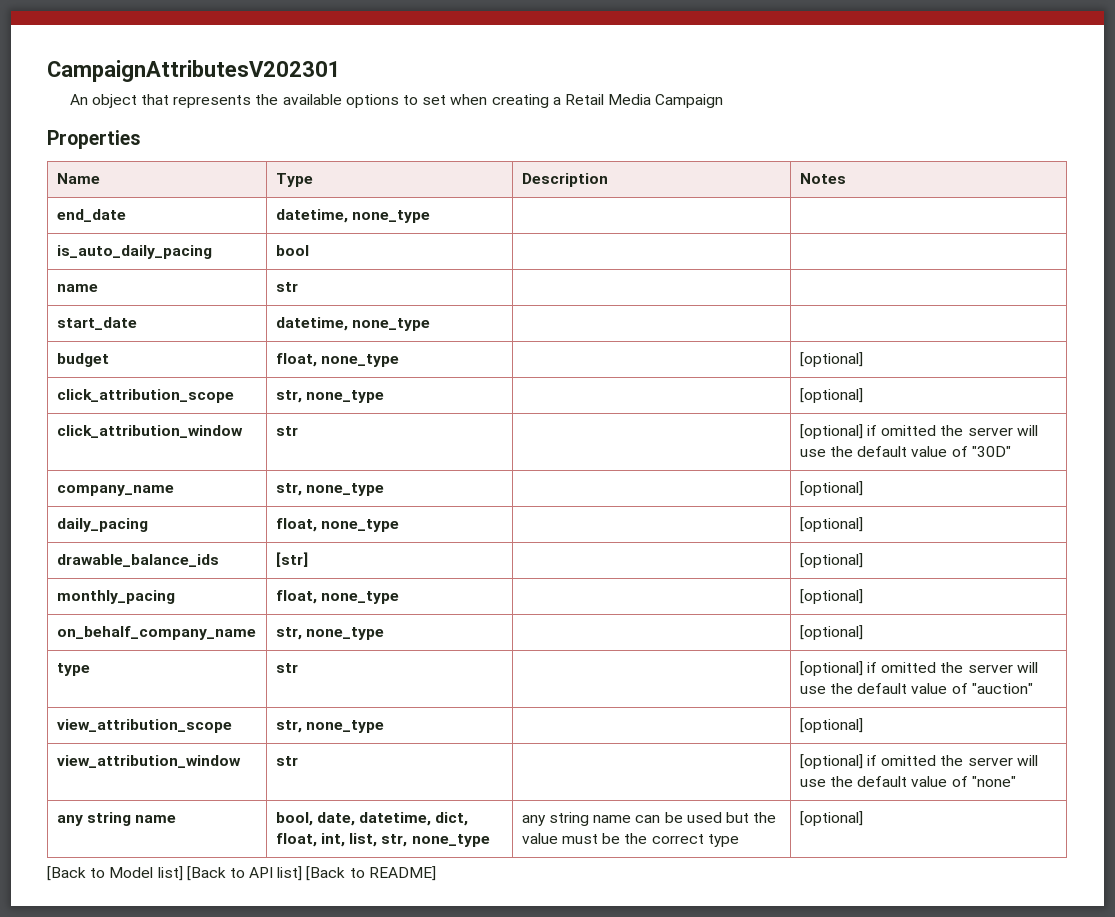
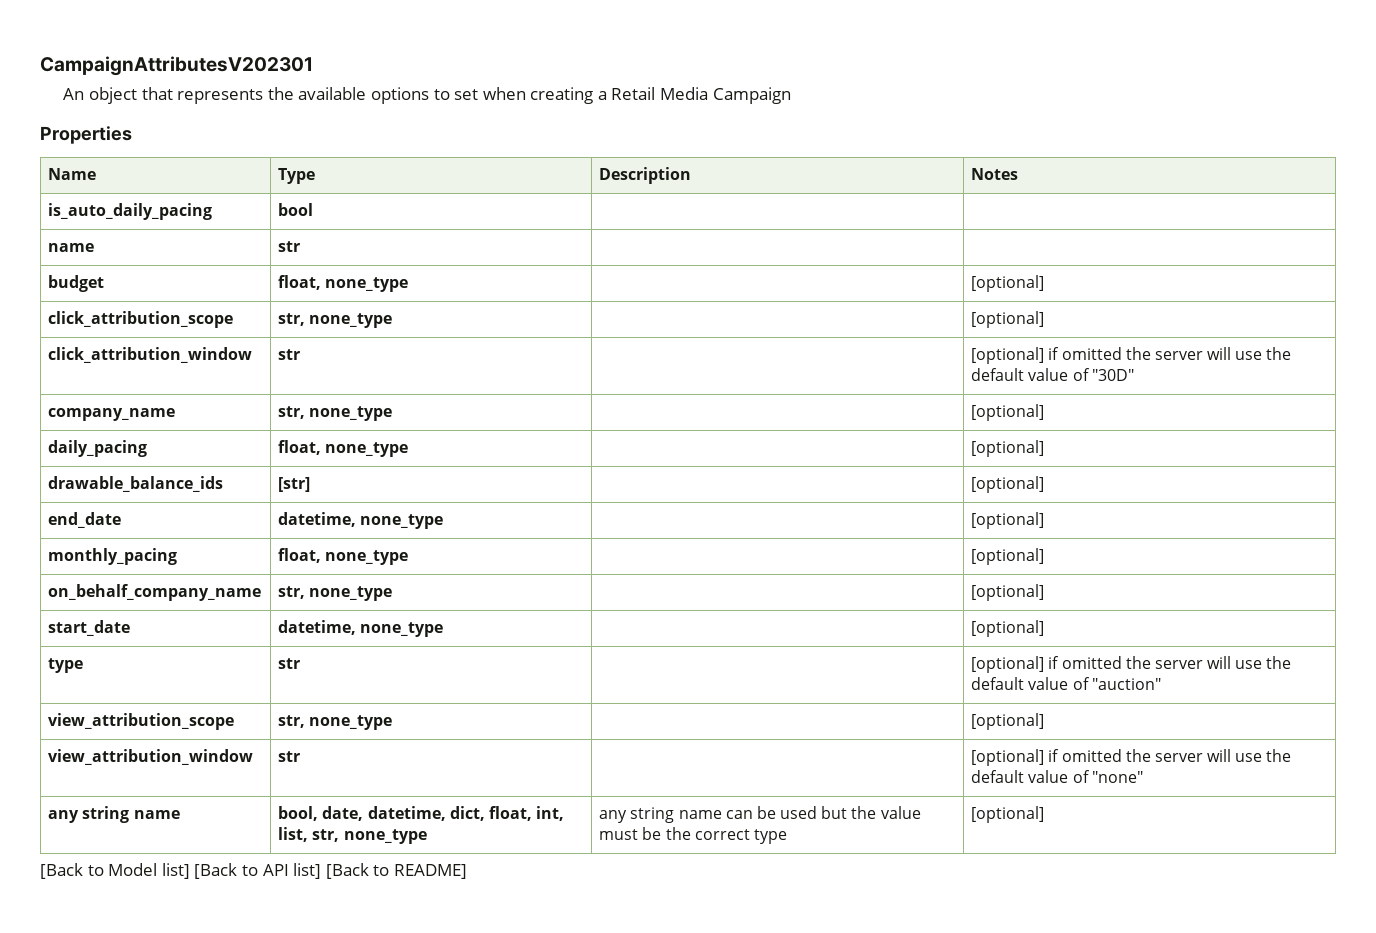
[56,209,126,222] [275,209,431,223] // end_date | datetime, none_type | | -> (1019, 174) none
[56,317,137,330] [275,317,431,331] // start_date | datetime, none_type | | -> (301, 246) none
(863, 560) none -> [48,512,122,528] [278,512,444,529] [971,512,1045,529] // end_date | datetime, none_type | | [optional]
(863, 632) none -> [48,620,131,636] [278,620,444,637] [971,620,1045,637] // start_date | datetime, none_type | | [optional]

